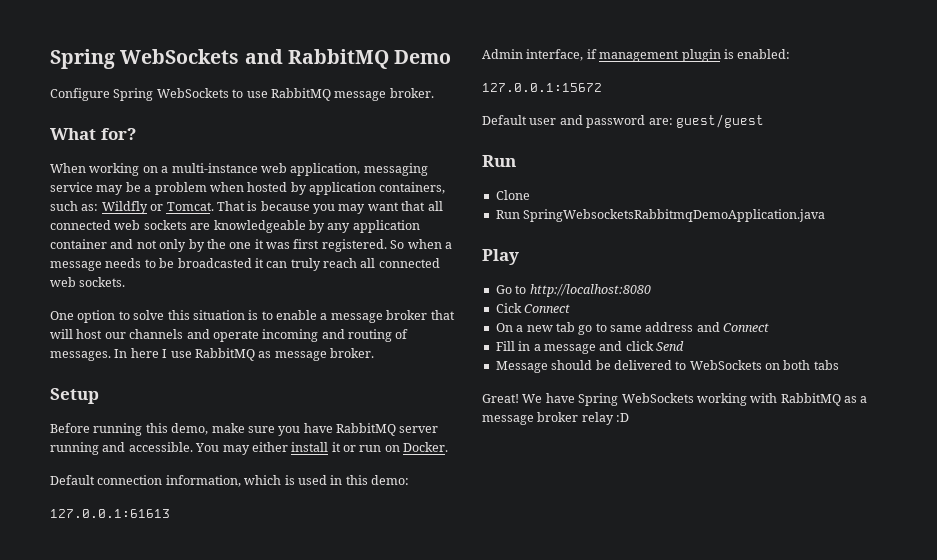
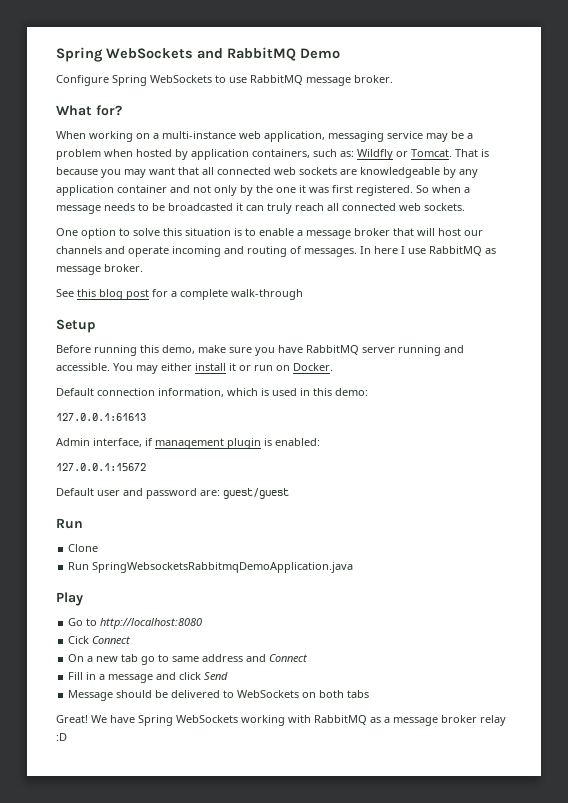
(374, 353) none -> [56,289,303,300] // See this blog post for a complete walk-through

